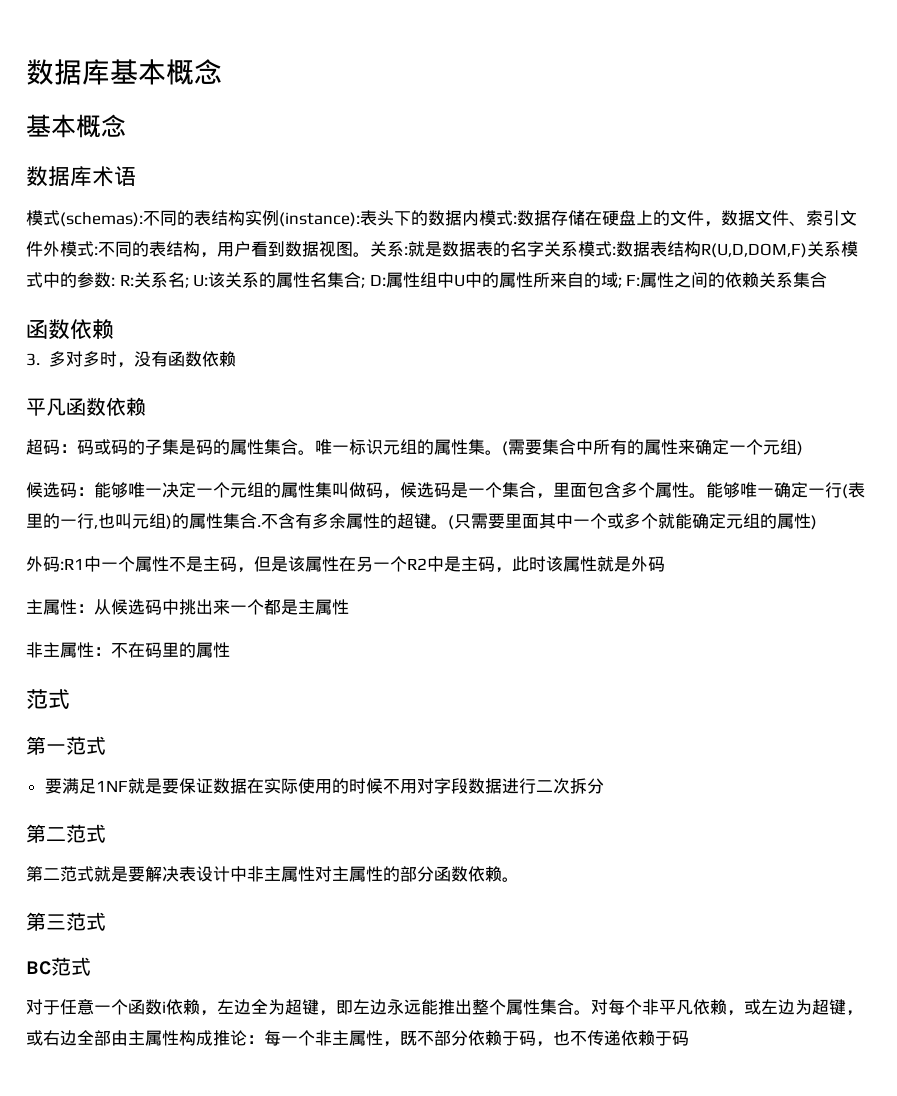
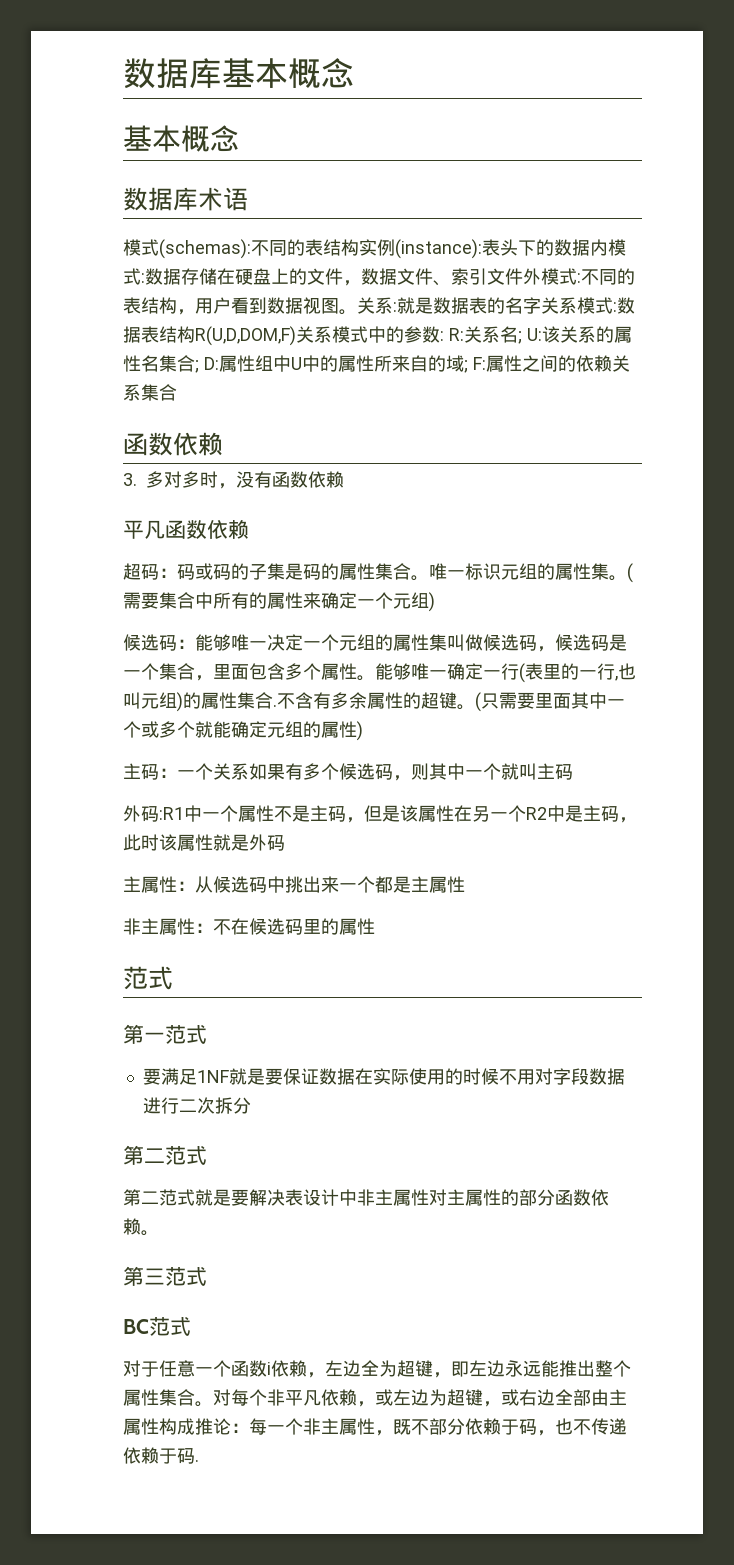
(366, 490) none -> [483,634,519,651] 候选
(817, 522) none -> [123,763,573,781] // 主码：一个关系如果有多个候选码，则其中一个就叫主码
(145, 650) none -> [249,918,285,935] 候选
(689, 1038) none -> [195,1459,199,1462] .

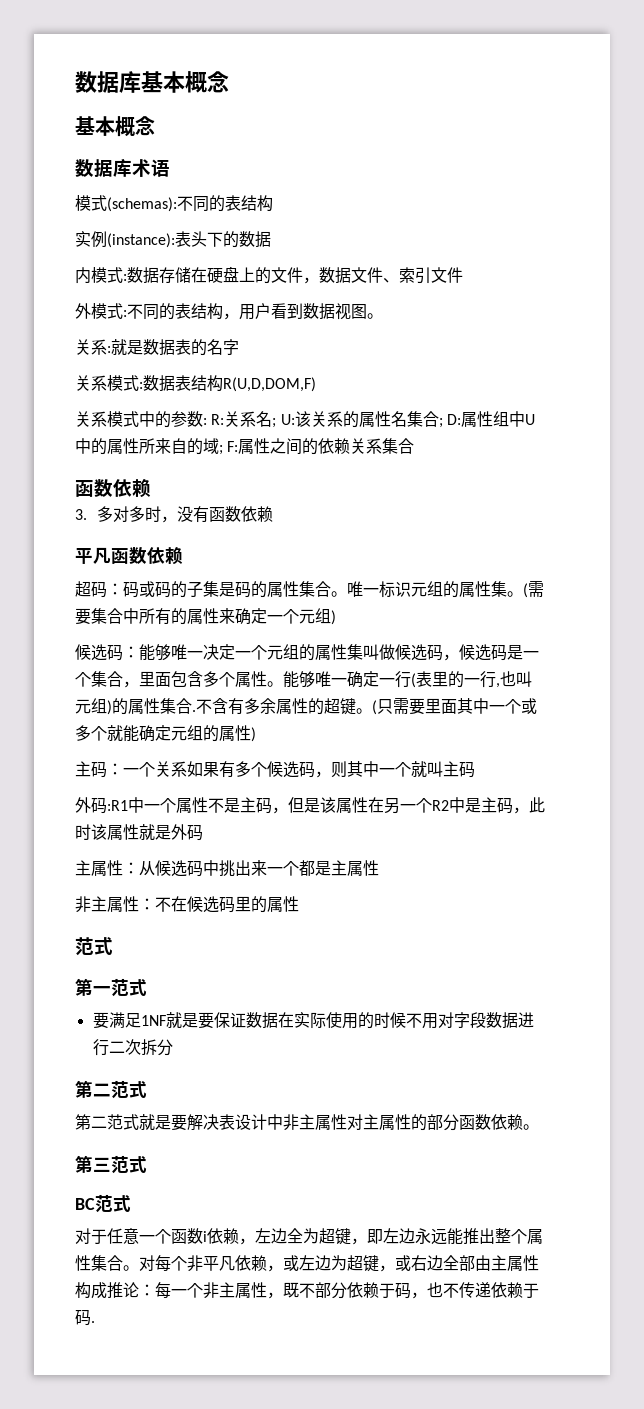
(359, 247) none -> (273, 203) //
(590, 247) none -> (271, 239) //
(523, 276) none -> (463, 275) //
(357, 312) none -> (383, 316) //
(541, 305) none -> (239, 347) //
(296, 336) none -> (316, 384) //

